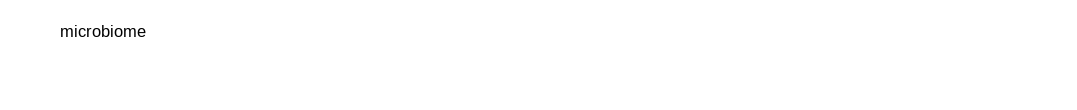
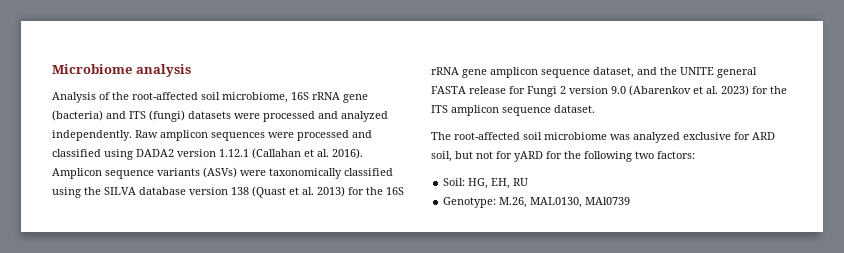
[60,25,146,37] microbiome -> [52,64,191,77] [52,92,368,103] [52,110,388,122] [52,130,372,141] [52,148,363,160] [52,167,393,179] [52,186,404,198] [431,67,757,78] [431,85,787,97] [431,105,595,116] [431,132,775,143] [431,151,695,162] [443,178,529,189] [443,197,631,208] Microbiome analysis // Analysis of the root-affected soil microbiome, 16S rRNA gene (bacteria) and ITS (fungi) datasets were processed and analyzed independently. Raw amplicon sequences were processed and classified using DADA2 version 1.12.1 (Callahan et al. 2016). Amplicon sequence variants (ASVs) were taxonomically classified using the SILVA database version 138 (Quast et al. 2013) for the 16S rRNA gene amplicon sequence dataset, and the UNITE general FASTA release for Fungi 2 version 9.0 (Abarenkov et al. 2023) for the ITS amplicon sequence dataset. // The root-affected soil microbiome was analyzed exclusive for ARD soil, but not for yARD for the following two factors: // Soil: HG, EH, RU // Genotype: M.26, MAL0130, MAl0739

